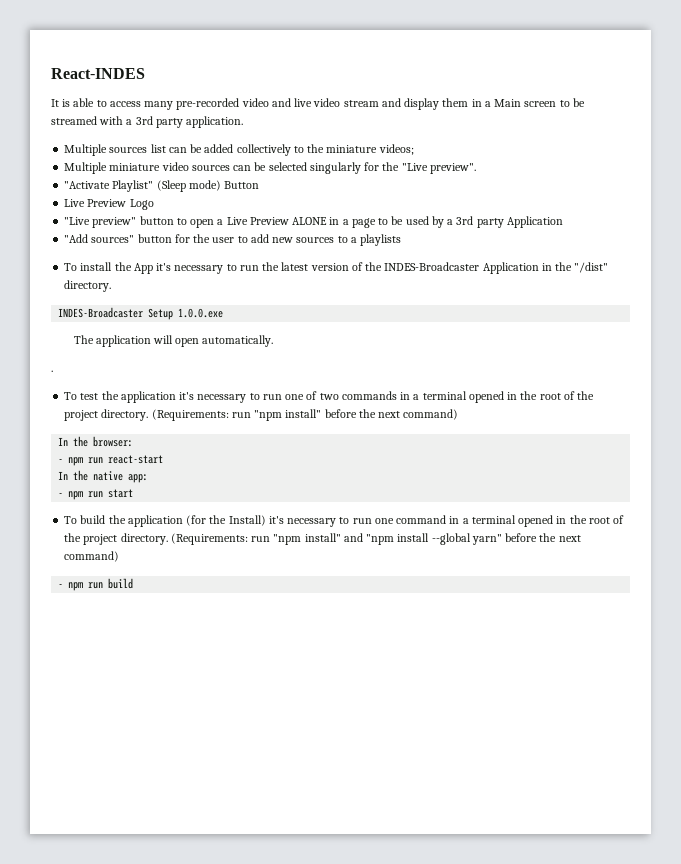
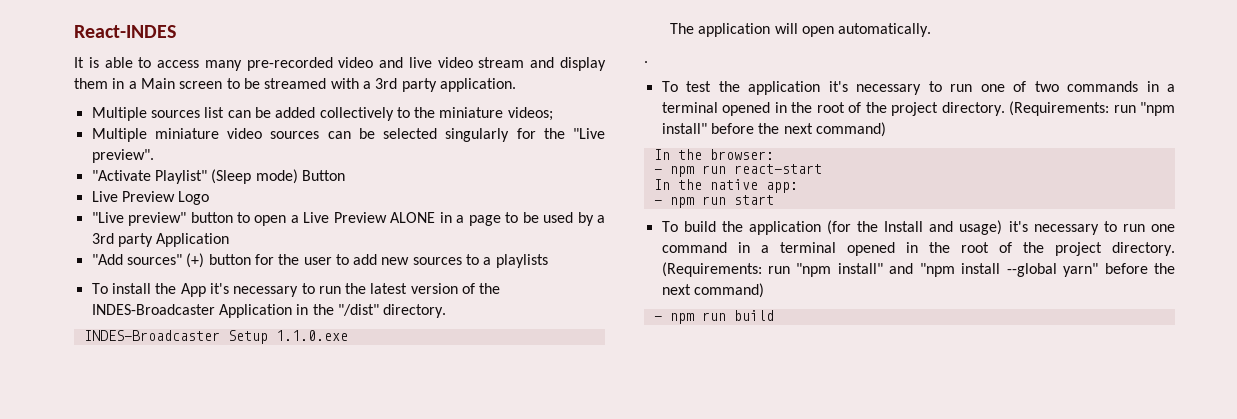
(135, 239) none -> [186,253,205,268] (+)
[178,308,224,318] 1.0.0.exe -> [275,330,348,341] 1.1.0.exe
[228,515,266,526] Install) -> [884,220,1003,235] Install and usage)

